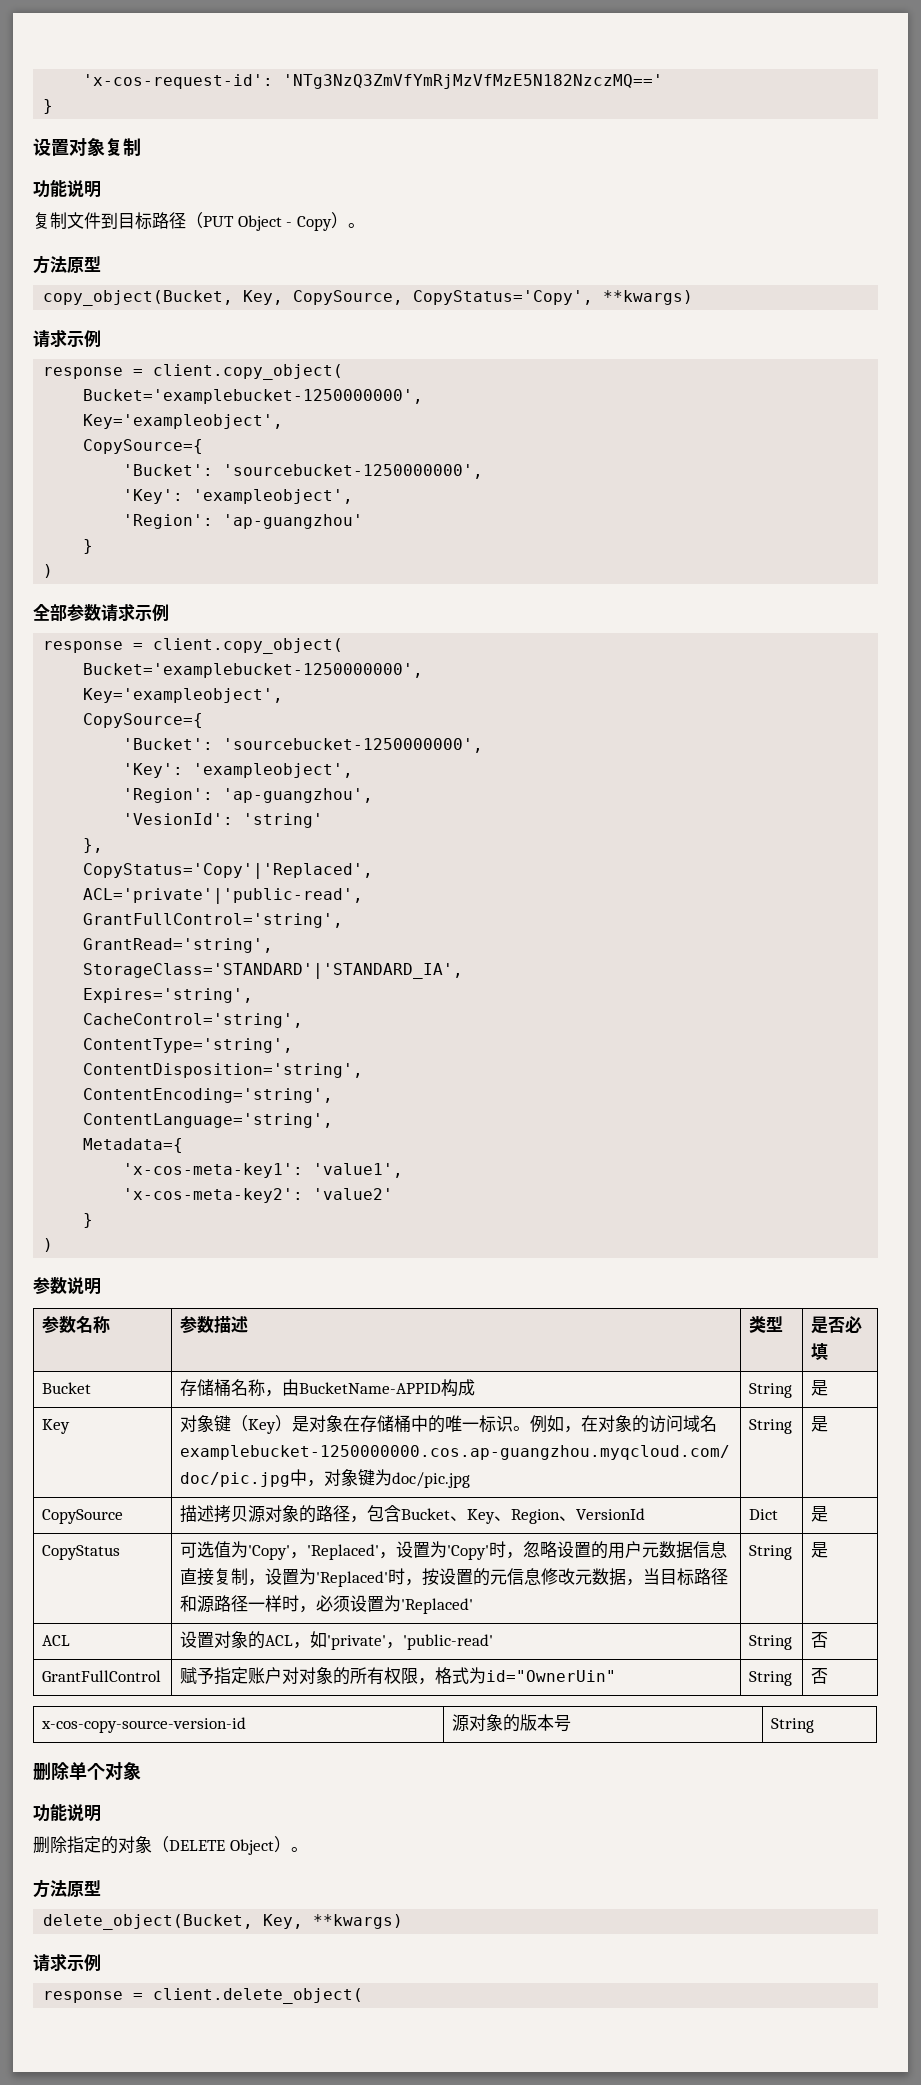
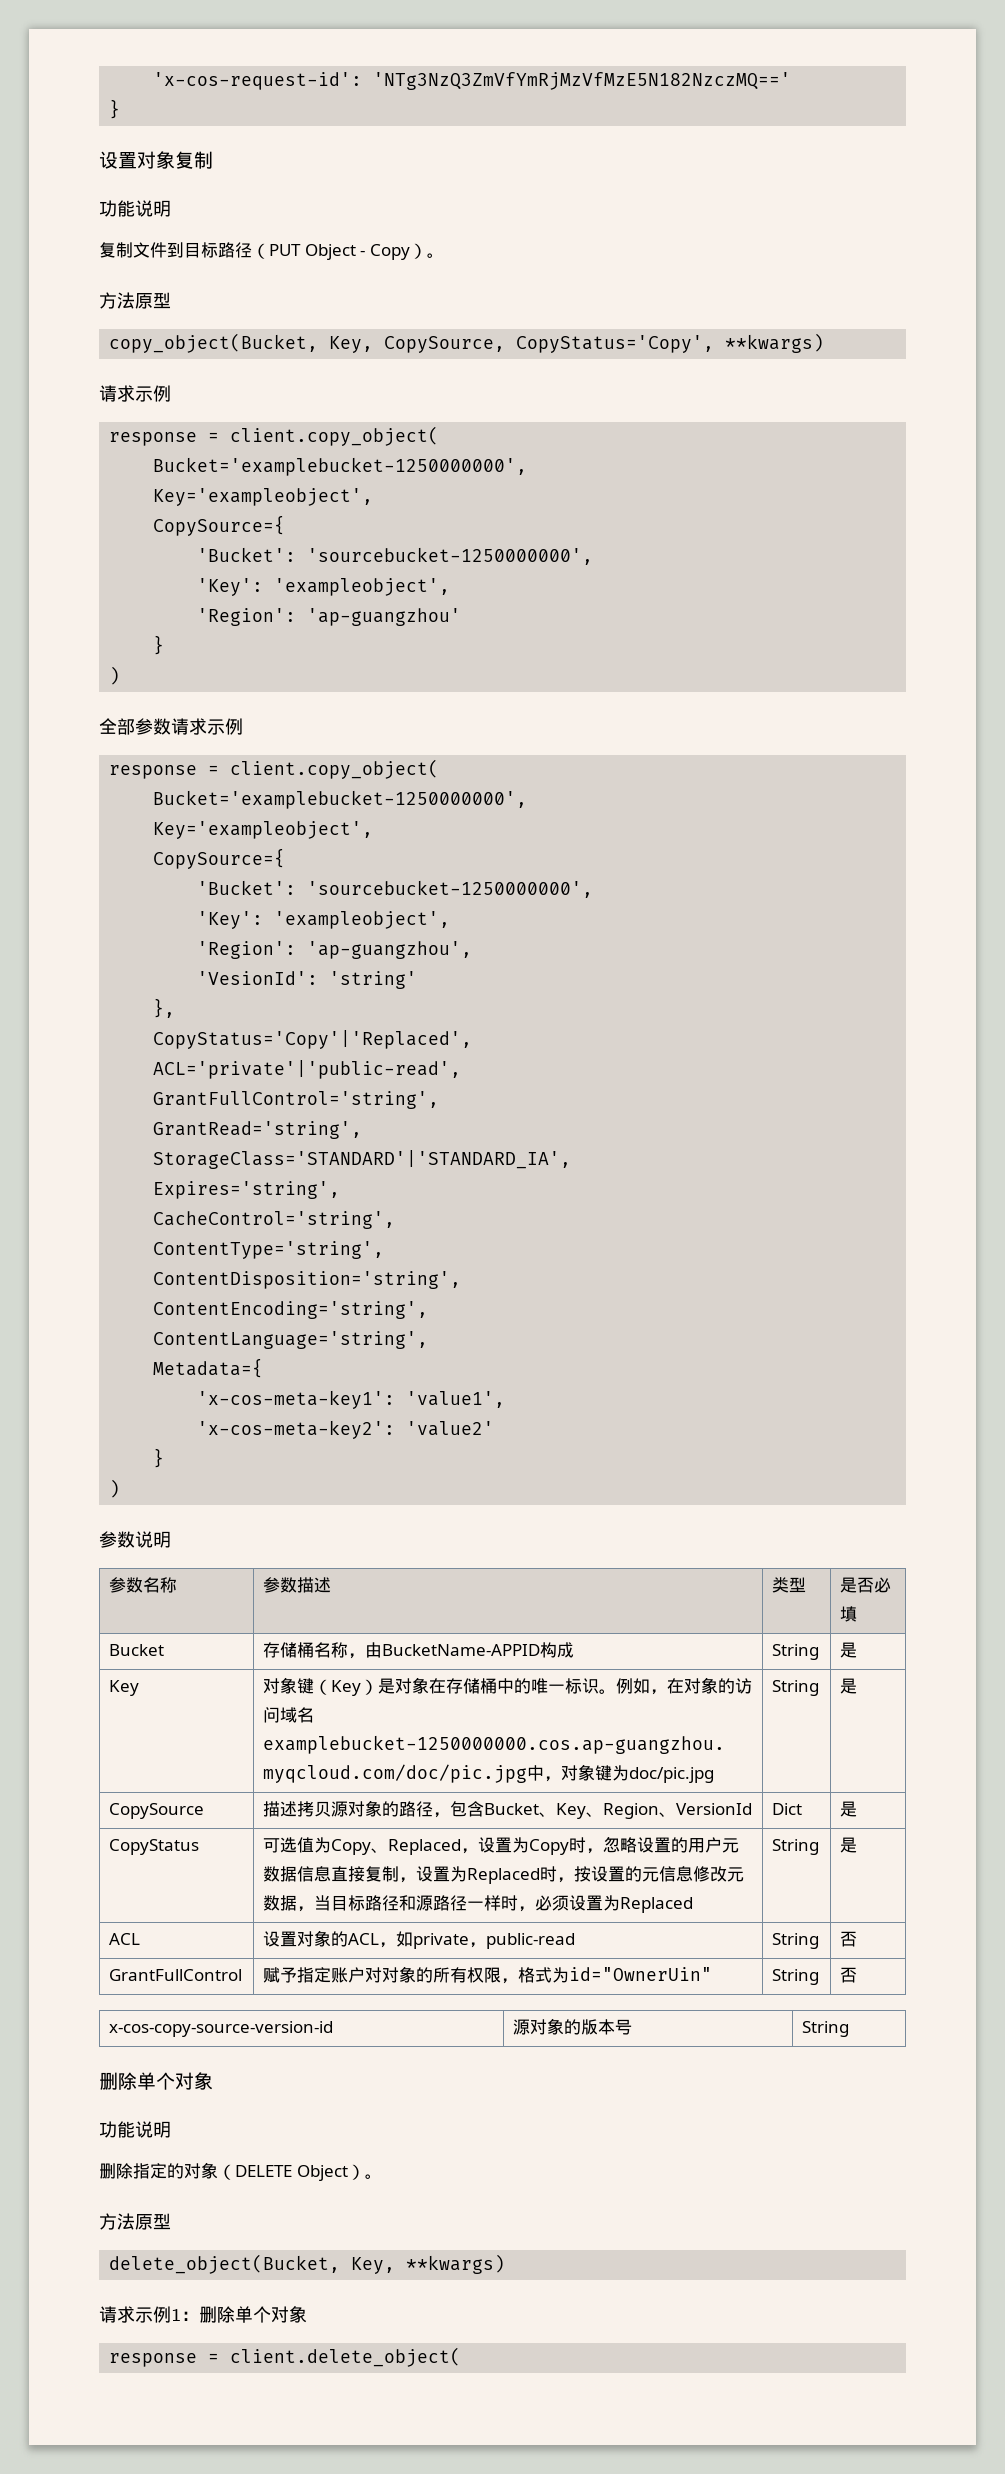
[248,1541,490,1560] 'Copy'，'Replaced'，设置为'Copy' -> [331,1837,570,1855] Copy、Replaced，设置为Copy
[316,1571,389,1587] 'Replaced' -> [467,1868,541,1884] Replaced
[401,1598,474,1614] 'Replaced' -> [620,1897,694,1913] Replaced
[327,1634,494,1650] 'private'，'public-read' -> [413,1933,576,1949] private，public-read
(101, 1962) none -> [171,2306,307,2323] 1：删除单个对象

